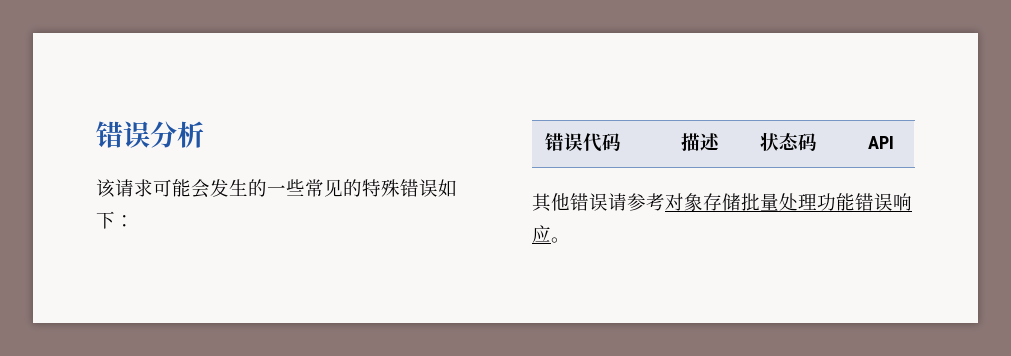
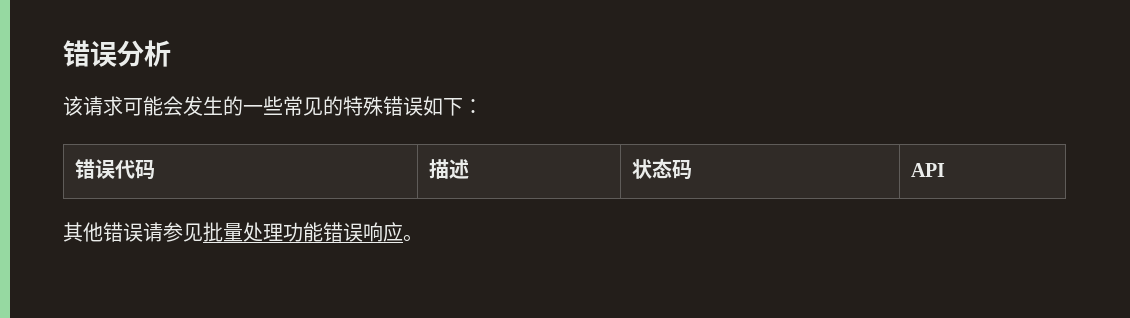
[646,193,741,211] 考对象存储 -> [183,223,203,242] 见

